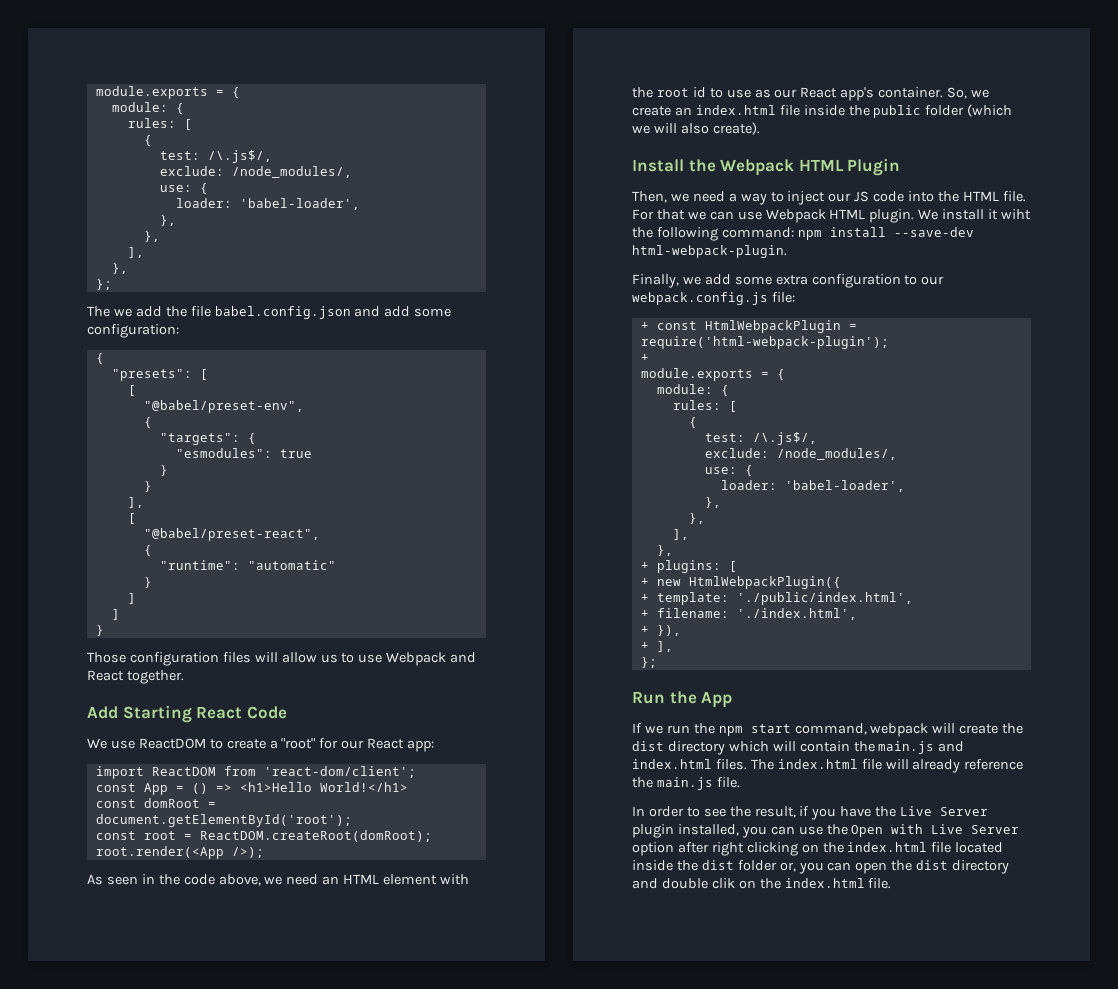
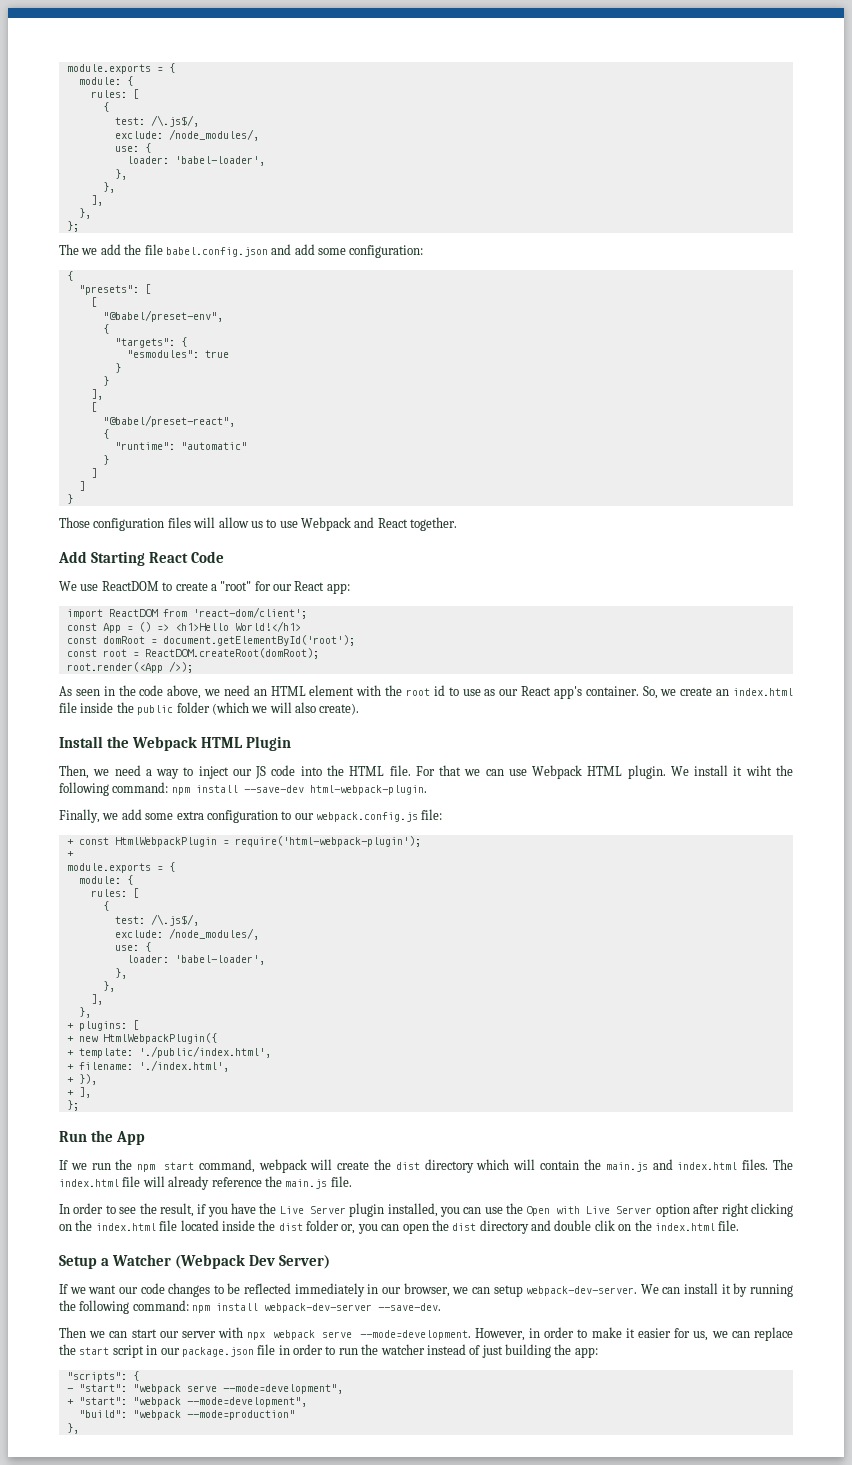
(892, 883) none -> [59,1254,330,1269] [59,1283,793,1297] [59,1300,442,1314] [59,1327,794,1341] [59,1344,598,1358] [66,1371,139,1382] [66,1384,343,1394] [66,1397,307,1407] [78,1410,295,1420] [66,1423,79,1434] // Setup a Watcher (Webpack Dev Server) // If we want our code changes to be reflected immediately in our browser, we can setup webpack-dev-server. We can install it by running the following command: npm install webpack-dev-server --save-dev. // Then we can start our server with npx webpack serve --mode=development. However, in order to make it easier for us, we can replace the start script in our package.json file in order to run the watcher instead of just building the app: // "scripts": { // - "start": "webpack serve --mode=development", // + "start": "webpack --mode=development", // "build": "webpack --mode=production" // },

